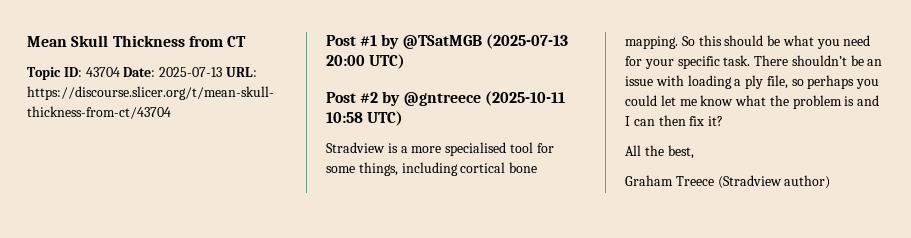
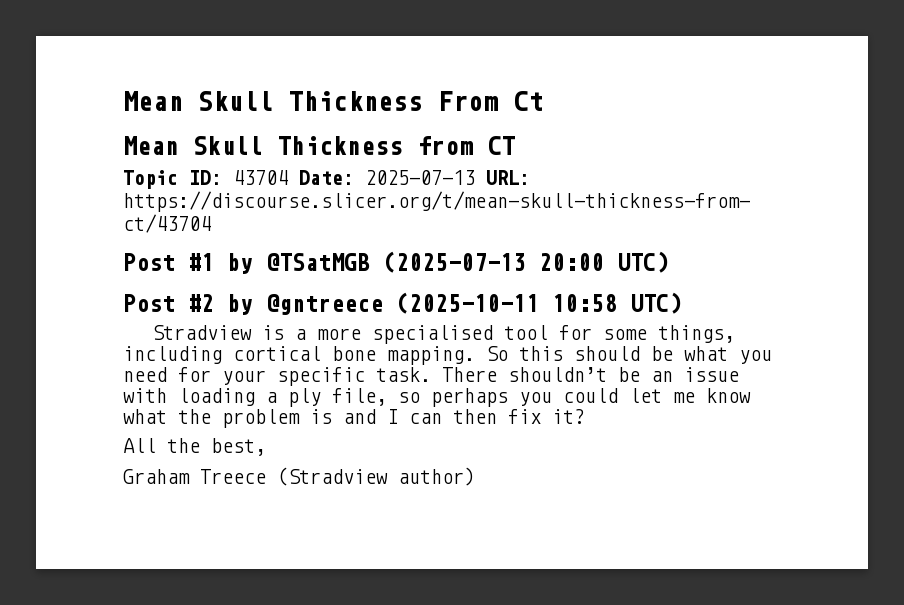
[27,35,185,47] Mean Skull Thickness -> [123,91,543,111] [123,136,403,155] Mean Skull Thickness From Ct // Mean Skull Thickness

